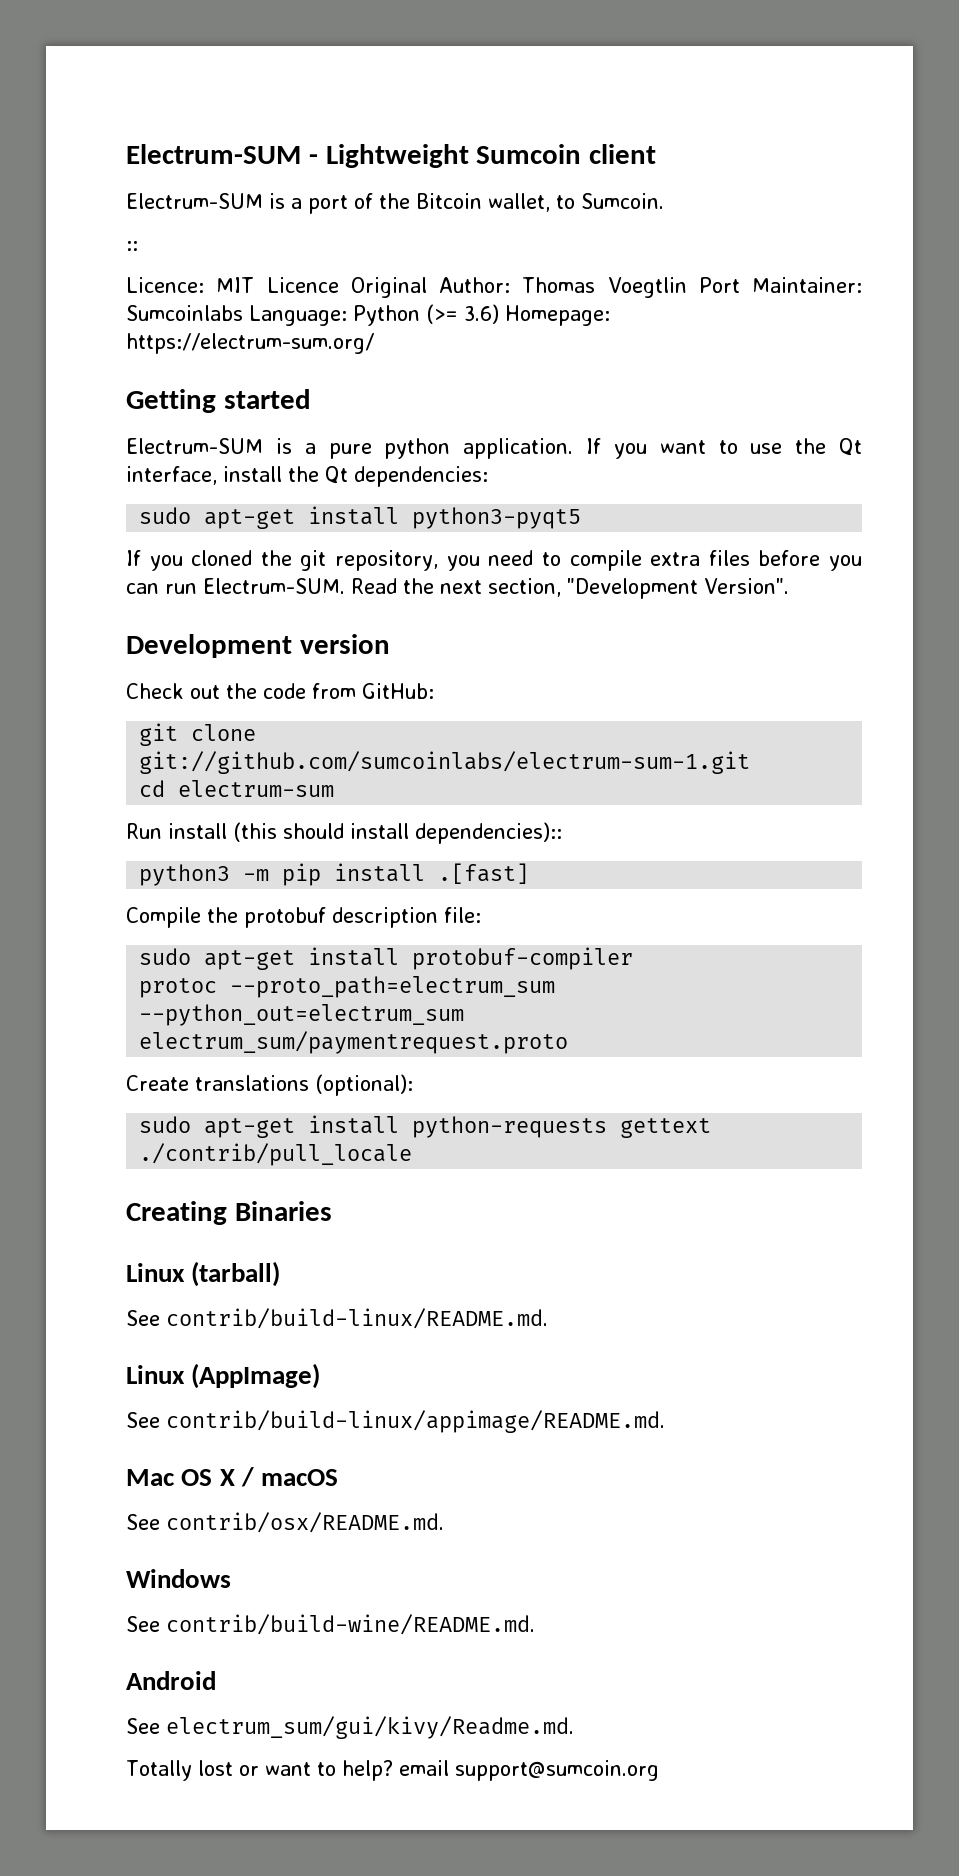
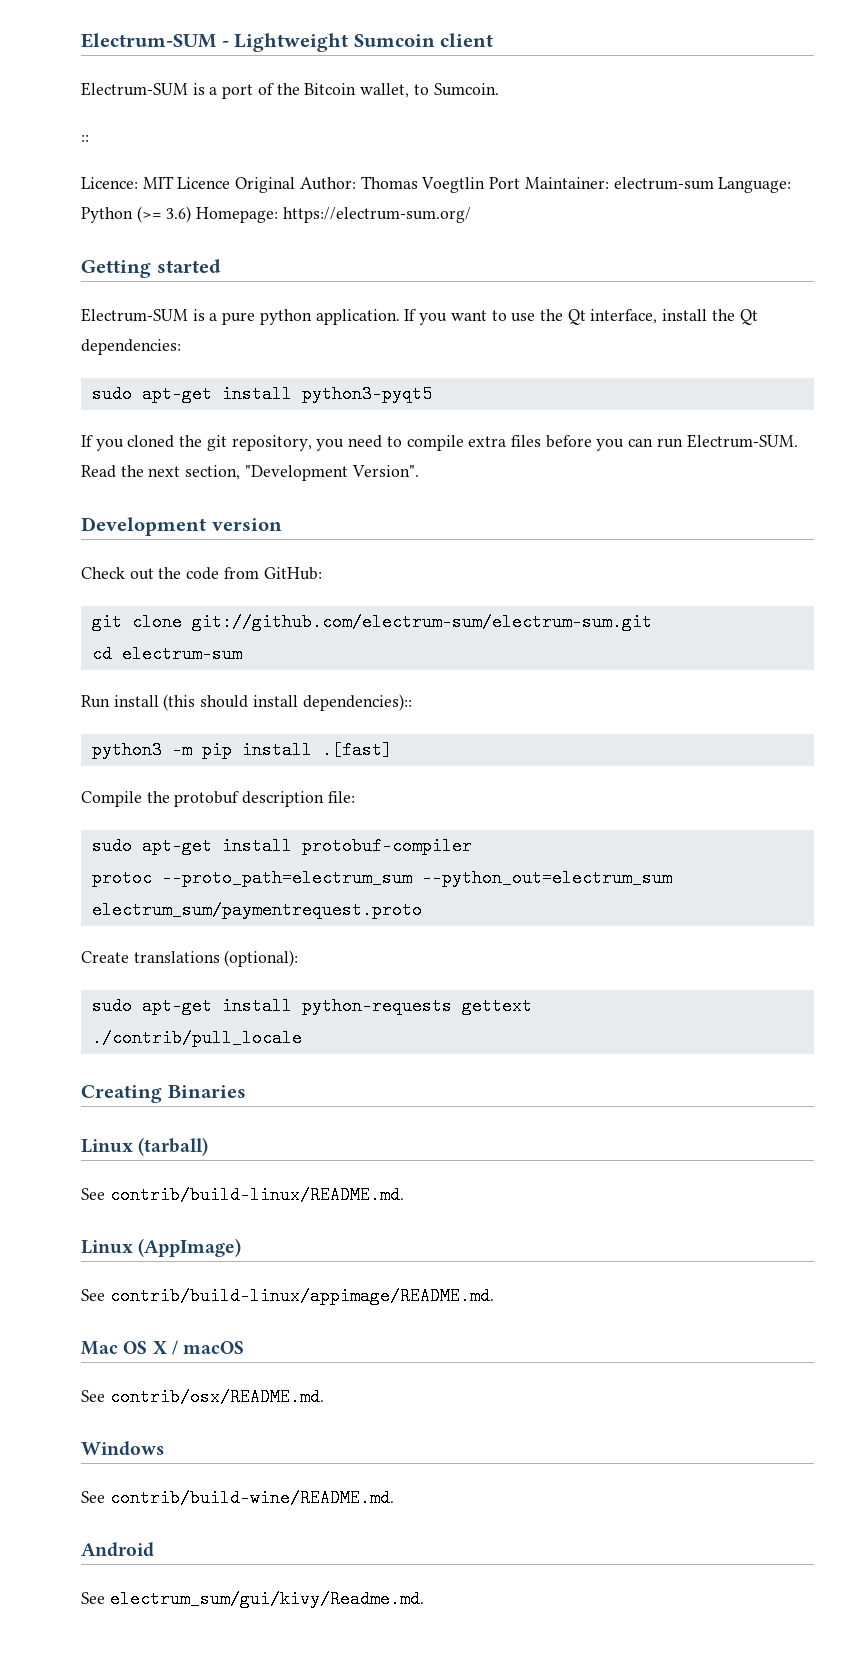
[126,305,243,321] Sumcoinlabs -> [613,177,714,190] electrum-sum
[139,751,751,774] git://github.com/sumcoinlabs/electrum-sum-1.git -> [191,613,652,631] git://github.com/electrum-sum/electrum-sum.git
[126,1760,659,1781] // Totally lost or want to help? email support@sumcoin.org -> (424, 1599) none

